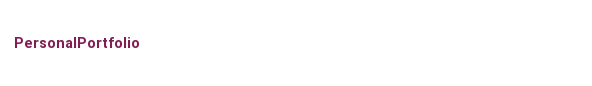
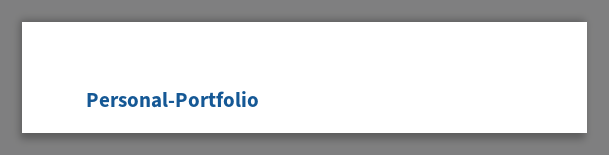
[14,37,140,48] PersonalPortfolio -> [86,91,259,108] Personal-Portfolio

